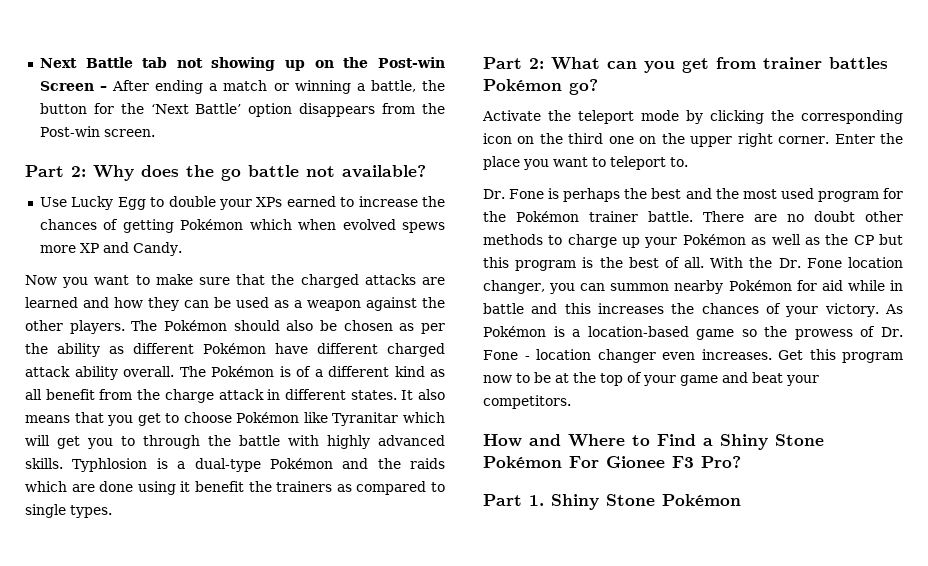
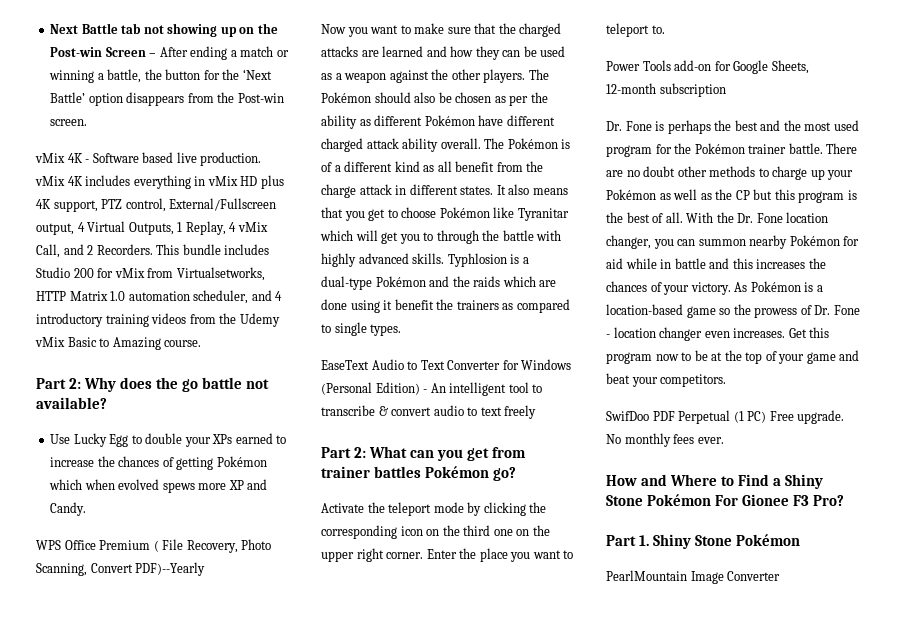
(155, 133) none -> [35,152,262,166] [35,175,284,189] [36,198,277,212] [36,221,268,235] [36,244,270,258] [36,267,265,281] [36,290,283,304] [36,313,280,327] [35,337,202,350] // vMix 4K - Software based live production. vMix 4K includes everything in vMix HD plus 4K support, PTZ control, External/Fullscreen output, 4 Virtual Outputs, 1 Replay, 4 vMix Call, and 2 Recorders. This bundle includes Studio 200 for vMix from Virtualsetworks, HTTP Matrix 1.0 automation scheduler, and 4 introductory training videos from the Udemy vMix Basic to Amazing course.
(182, 249) none -> [36,539,272,553] [36,562,206,576] // WPS Office Premium ( File Recovery, Photo Scanning, Convert PDF)--Yearly
(112, 511) none -> [321,359,572,370] [321,382,543,396] [321,405,537,419] // EaseText Audio to Text Converter for Windows (Personal Edition) - An intelligent tool to transcribe & convert audio to text freely
(688, 162) none -> [606,60,809,74] [606,83,726,97] // Power Tools add-on for Google Sheets, 12-month subscription
(571, 402) none -> [606,410,845,424] [606,433,724,447] // SwifDoo PDF Perpetual (1 PC) Free upgrade. No monthly fees ever.
(741, 500) none -> [606,570,781,584] // PearlMountain Image Converter

